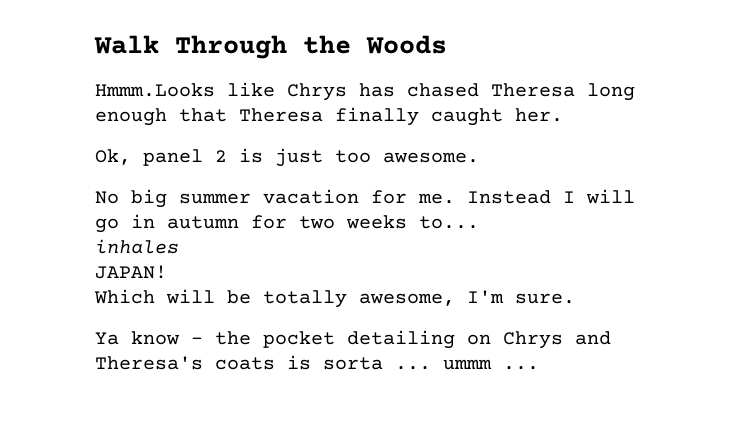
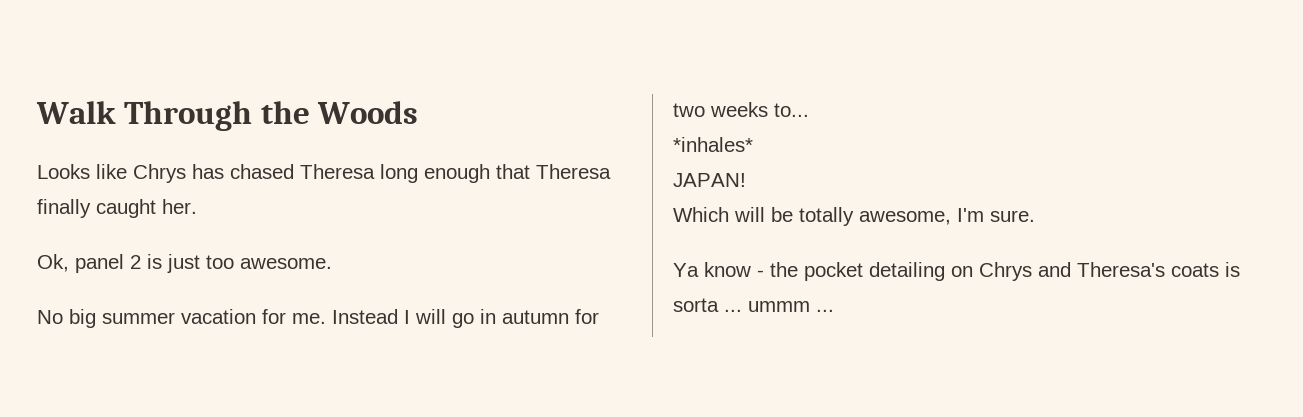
[95,83,215,97] Hmmm.Looks -> [37,164,90,179] Looks
[95,239,179,254] inhales -> [673,137,753,152] *inhales*

